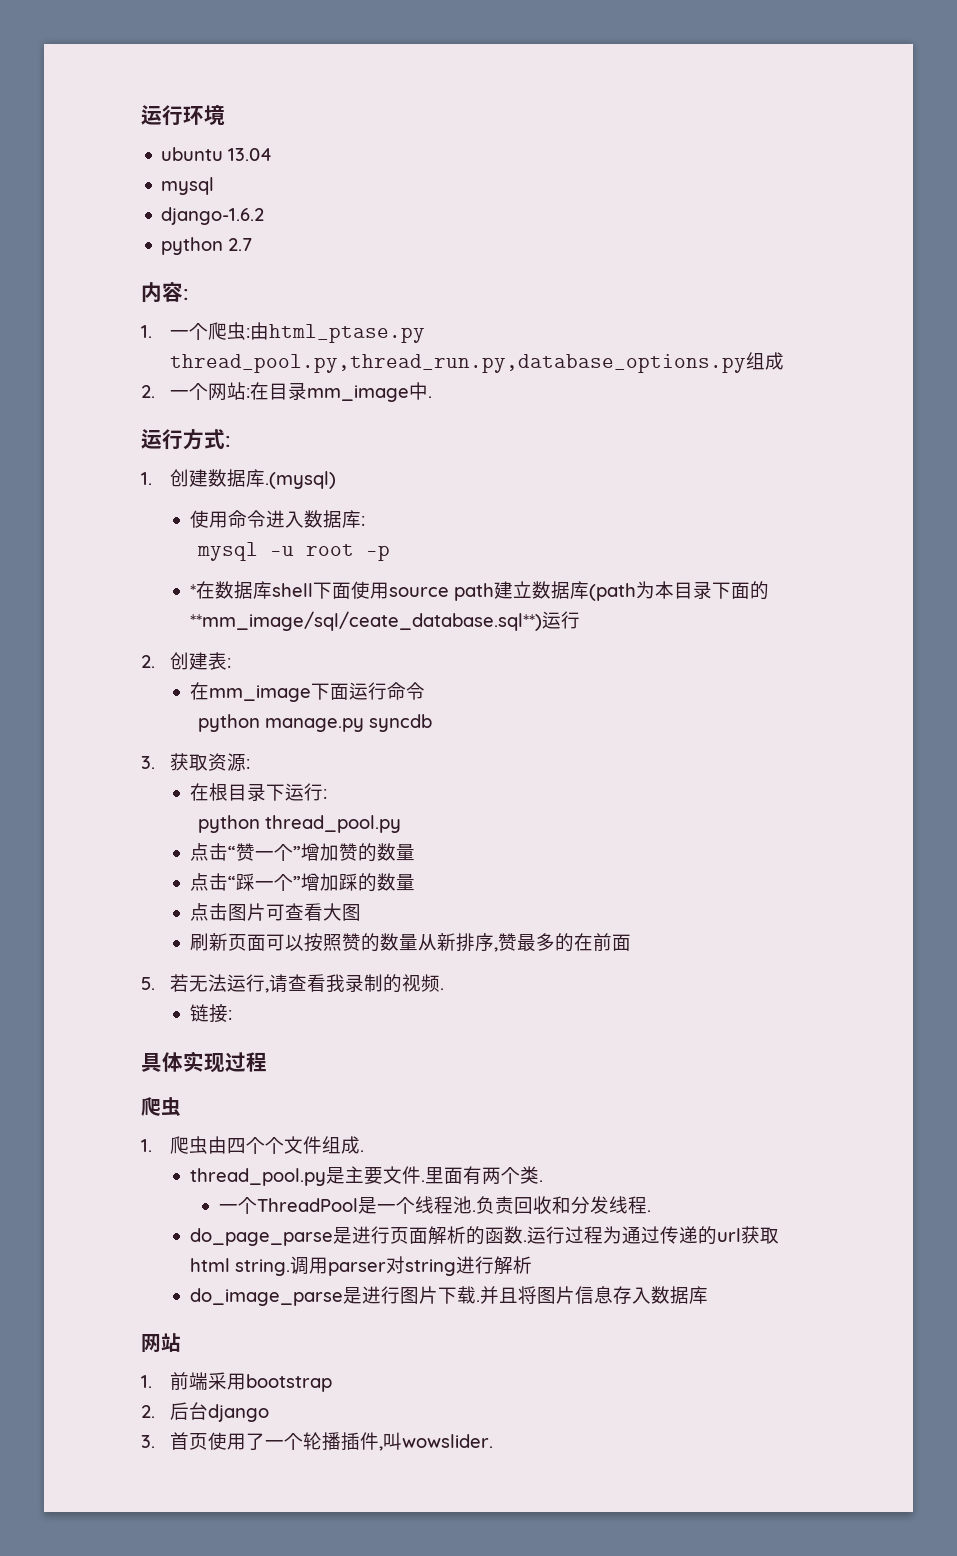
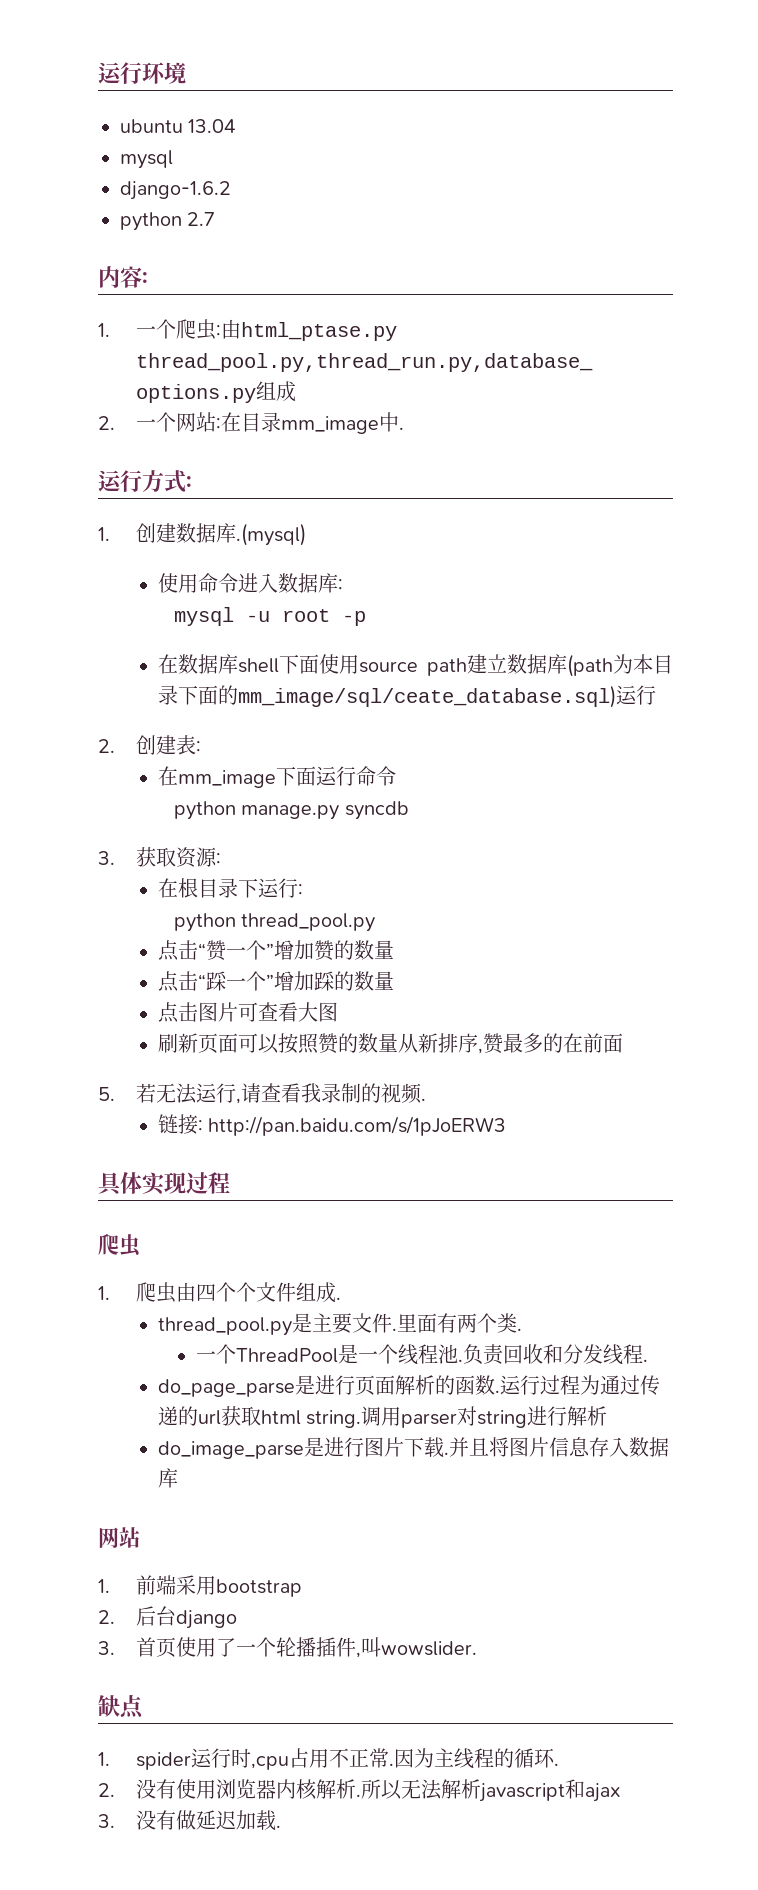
[190,584,197,597] * -> (366, 618) none
[190,611,543,631] **mm_image/sql/ceate_database.sql**) -> [237,685,616,708] mm_image/sql/ceate_database.sql)
(233, 1015) none -> [208,1116,507,1136] http://pan.baidu.com/s/1pJoERW3
(493, 1441) none -> [98,1695,144,1719] [98,1748,559,1770] [98,1779,621,1802] [98,1810,281,1831] // 缺点 // 1. spider运行时,cpu占用不正常.因为主线程的循环. // 2.没有使用浏览器内核解析.所以无法解析javascript和ajax // 3.没有做延迟加载.

